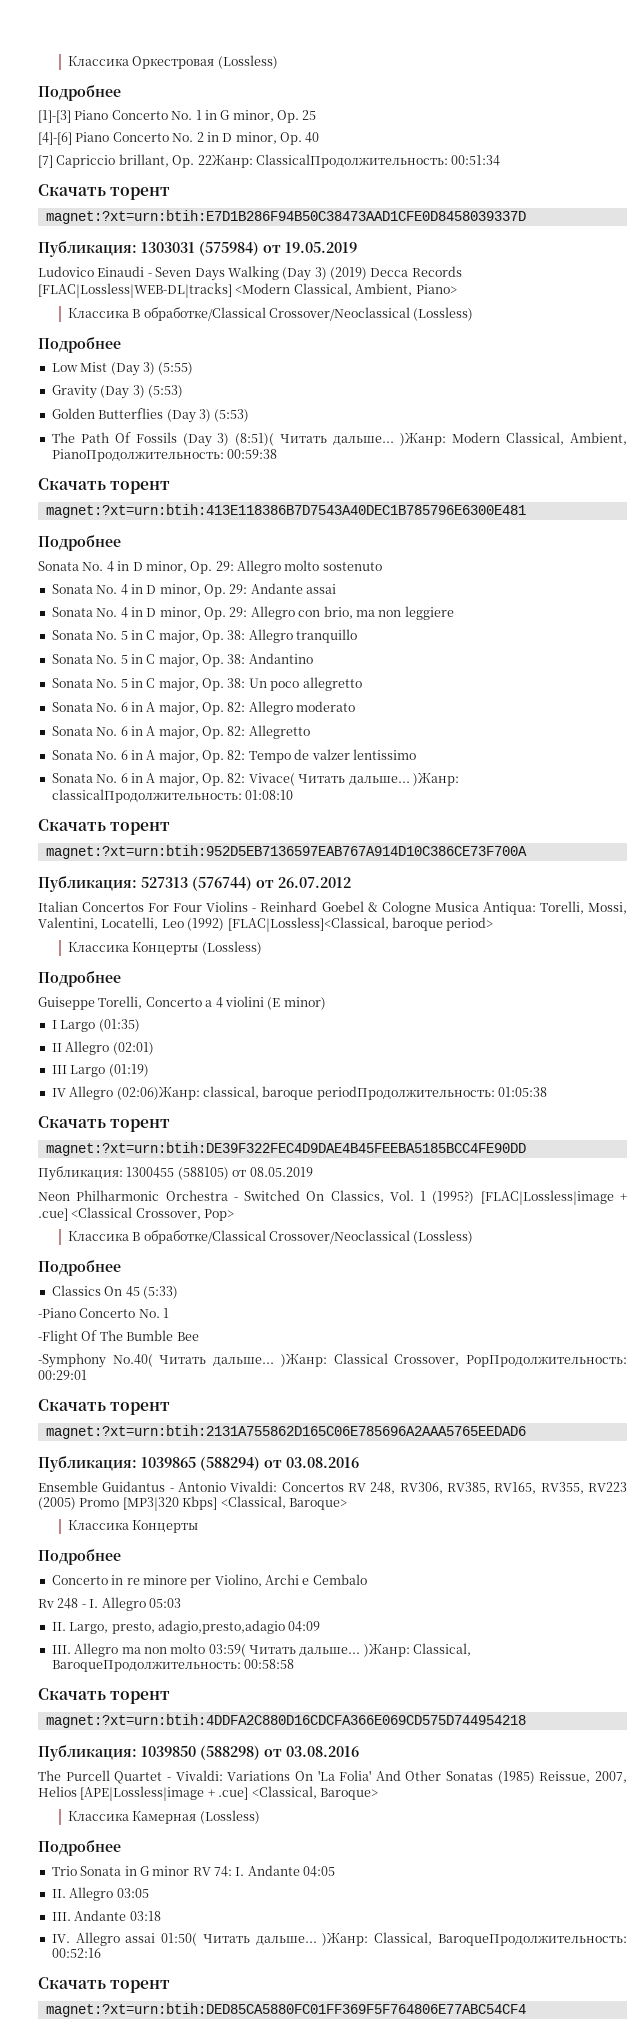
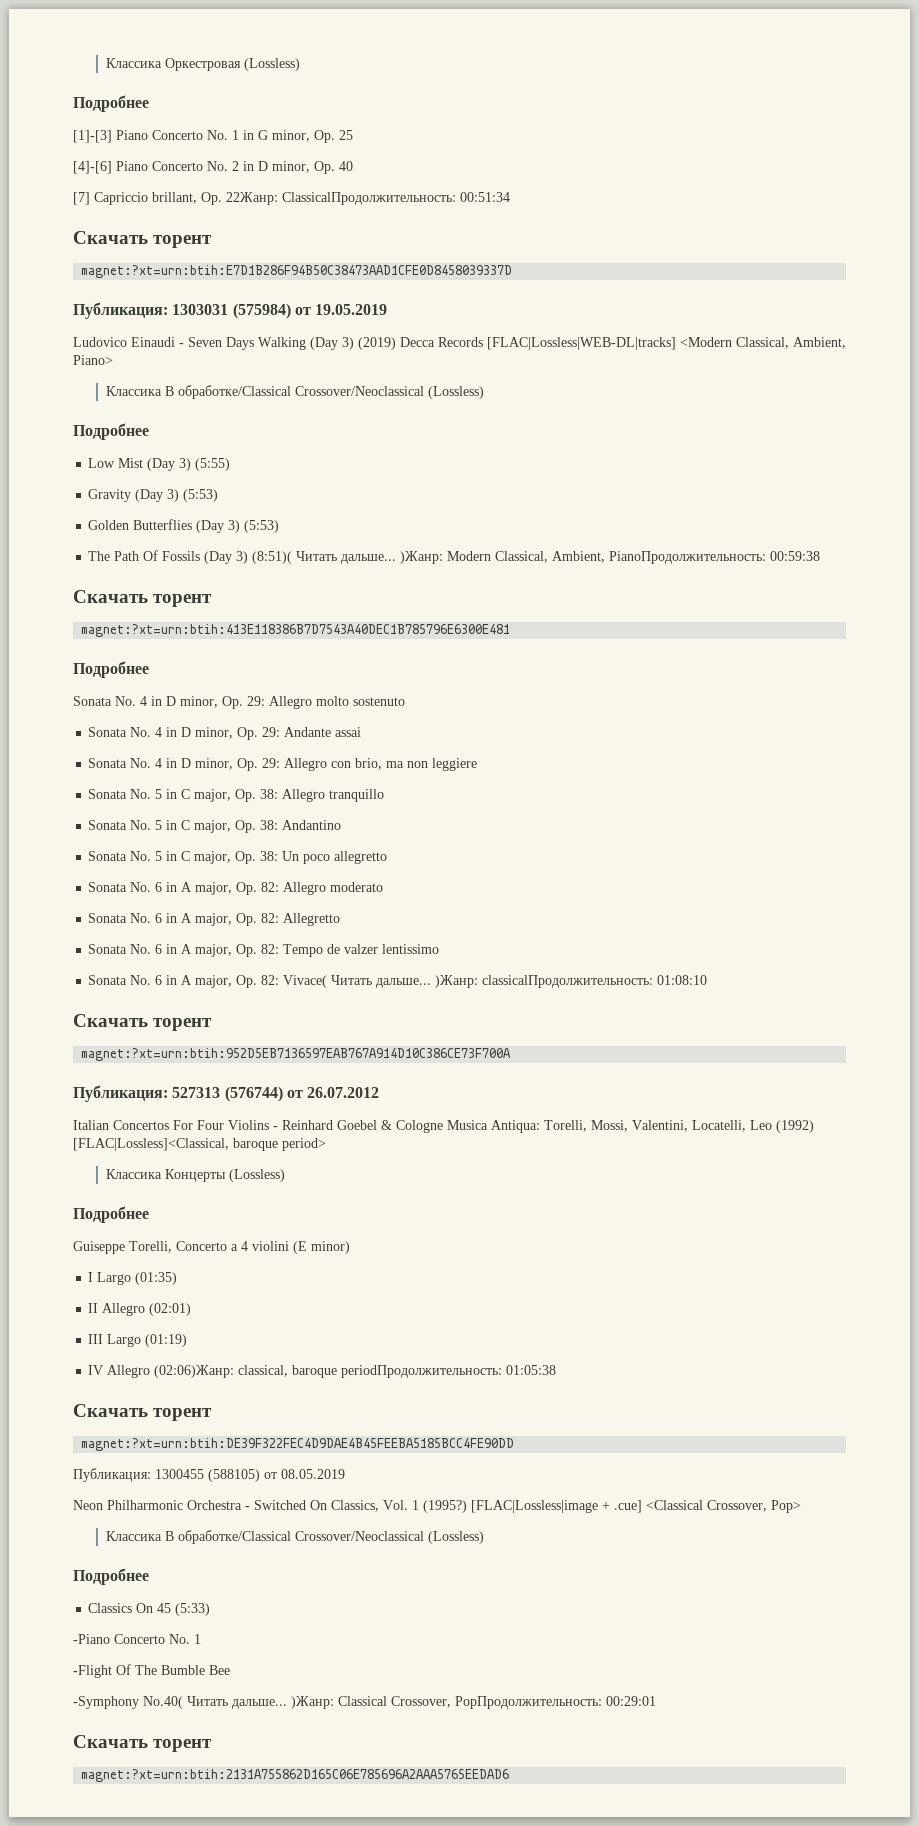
[38,1455,359,1472] [38,1481,627,1494] [38,1496,347,1511] [67,1520,199,1533] [38,1548,121,1565] [51,1574,367,1588] [38,1597,181,1611] [51,1620,321,1634] [51,1643,472,1657] [51,1659,295,1672] [38,1688,171,1704] [45,1714,526,1728] [38,1744,359,1761] [38,1770,628,1784] [38,1786,378,1801] [67,1810,260,1824] [38,1839,121,1856] [51,1865,336,1877] [51,1887,149,1901] [51,1910,161,1921] [51,1932,627,1946] [51,1948,101,1958] [38,1977,171,1993] [45,2003,526,2017] // Публикация: 1039865 (588294) от 03.08.2016 // Ensemble Guidantus - Antonio Vivaldi: Concertos RV 248, RV306, RV385, RV165, RV355, RV223 (2005) Promo [MP3|320 Kbps] <Classical, Baroque> // Классика Концерты // Подробнее // Concerto in re minore per Violino, Archi e Cembalo // Rv 248 - I. Allegro 05:03 // II. Largo, presto, adagio,presto,adagio 04:09 // III. Allegro ma non molto 03:59( Читать дальше... )Жанр: Classical, BaroqueПродолжительность: 00:58:58 // Скачать торент // magnet:?xt=urn:btih:4DDFA2C880D16CDCFA366E069CD575D744954218 // Публикация: 1039850 (588298) от 03.08.2016 // The Purcell Quartet - Vivaldi: Variations On 'La Folia' And Other Sonatas (1985) Reissue, 2007, Helios [APE|Lossless|image + .cue] <Classical, Baroque> // Классика Камерная (Lossless) // Подробнее // Trio Sonata in G minor RV 74: I. Andante 04:05 // II. Allegro 03:05 // III. Andante 03:18 // IV. Allegro assai 01:50( Читать дальше... )Жанр: Classical, BaroqueПродолжительность: 00:52:16 // Скачать торент // magnet:?xt=urn:btih:DED85CA5880FC01FF369F5F764806E77ABC54CF4 -> (510, 1775) none

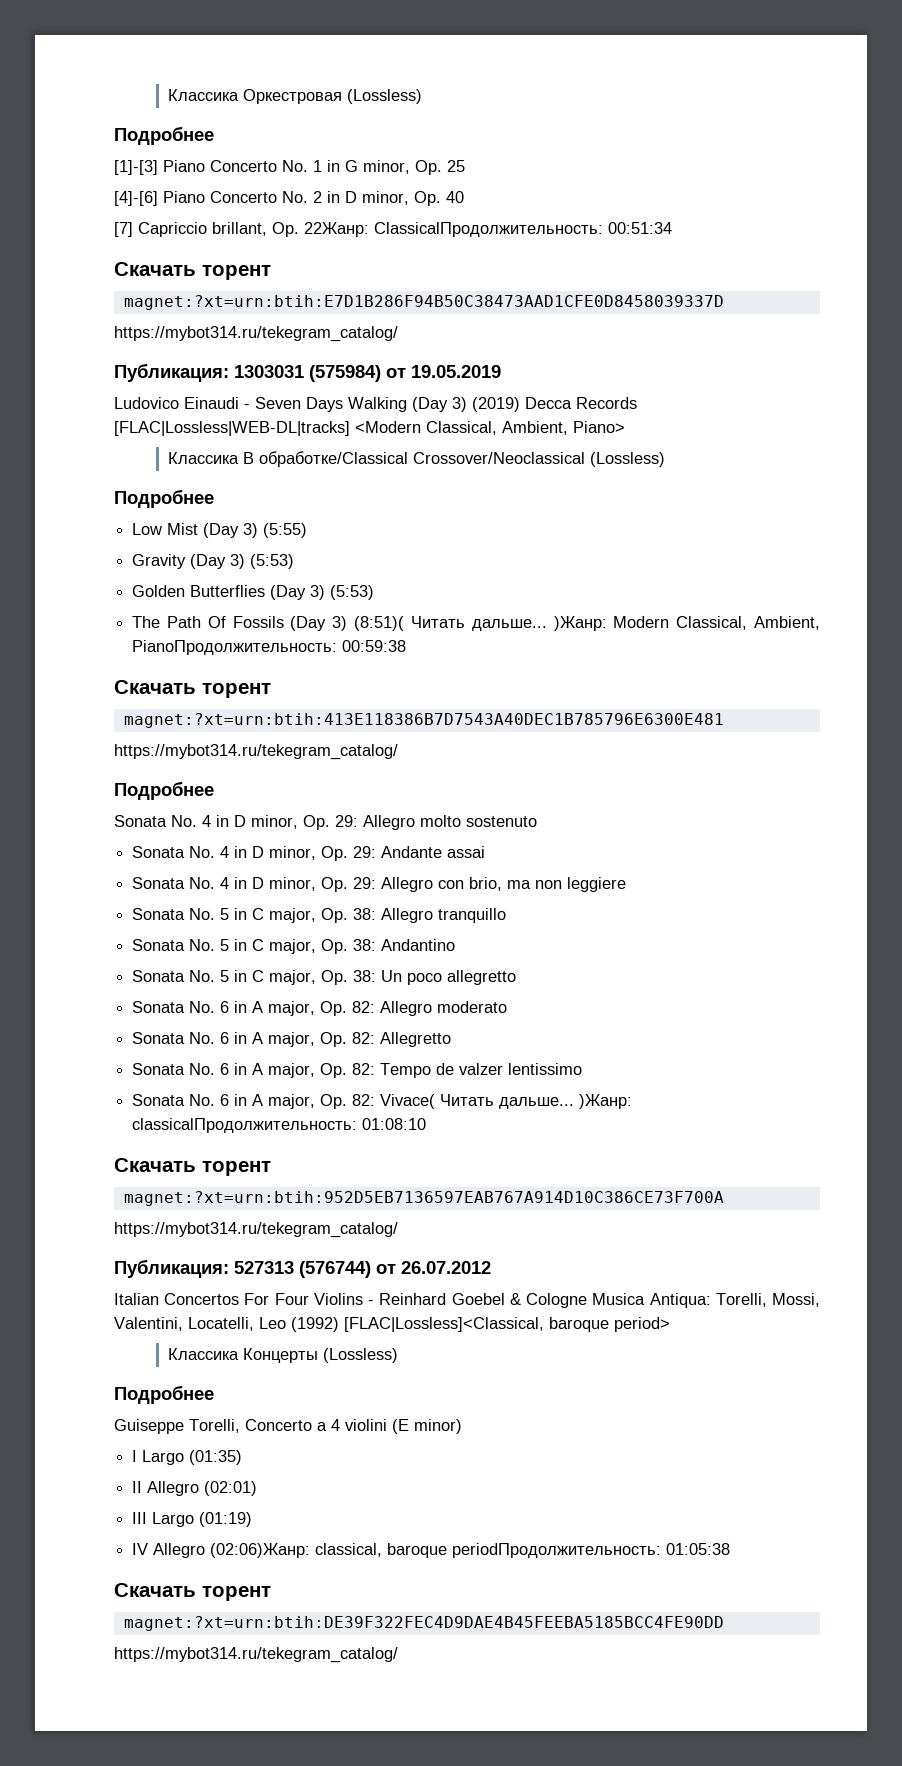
(513, 271) none -> [114,326,398,342] // https://mybot314.ru/tekegram_catalog/
(511, 630) none -> [114,744,398,760] // https://mybot314.ru/tekegram_catalog/
(512, 1054) none -> [114,1222,398,1238] // https://mybot314.ru/tekegram_catalog/
[73,1468,345,1482] [73,1500,801,1513] [105,1530,484,1544] [73,1568,149,1585] [88,1603,211,1616] [73,1634,201,1644] [73,1664,230,1678] [73,1696,656,1709] [73,1735,213,1752] [81,1769,510,1782] Публикация: 1300455 (588105) от 08.05.2019 // Neon Philharmonic Orchestra - Switched On Classics, Vol. 1 (1995?) [FLAC|Lossless|image + .cue] <Classical Crossover, Pop> // Классика В обработке/Classical Crossover/Neoclassical (Lossless) // Подробнее // Classics On 45 (5:33) // -Piano Concerto No. 1 // -Flight Of The Bumble Bee // -Symphony No.40( Читать дальше... )Жанр: Classical Crossover, PopПродолжительность: 00:29:01 // Скачать торент // magnet:?xt=urn:btih:2131A755862D165C06E785696A2AAA5765EEDAD6 -> [114,1647,398,1663] https://mybot314.ru/tekegram_catalog/

